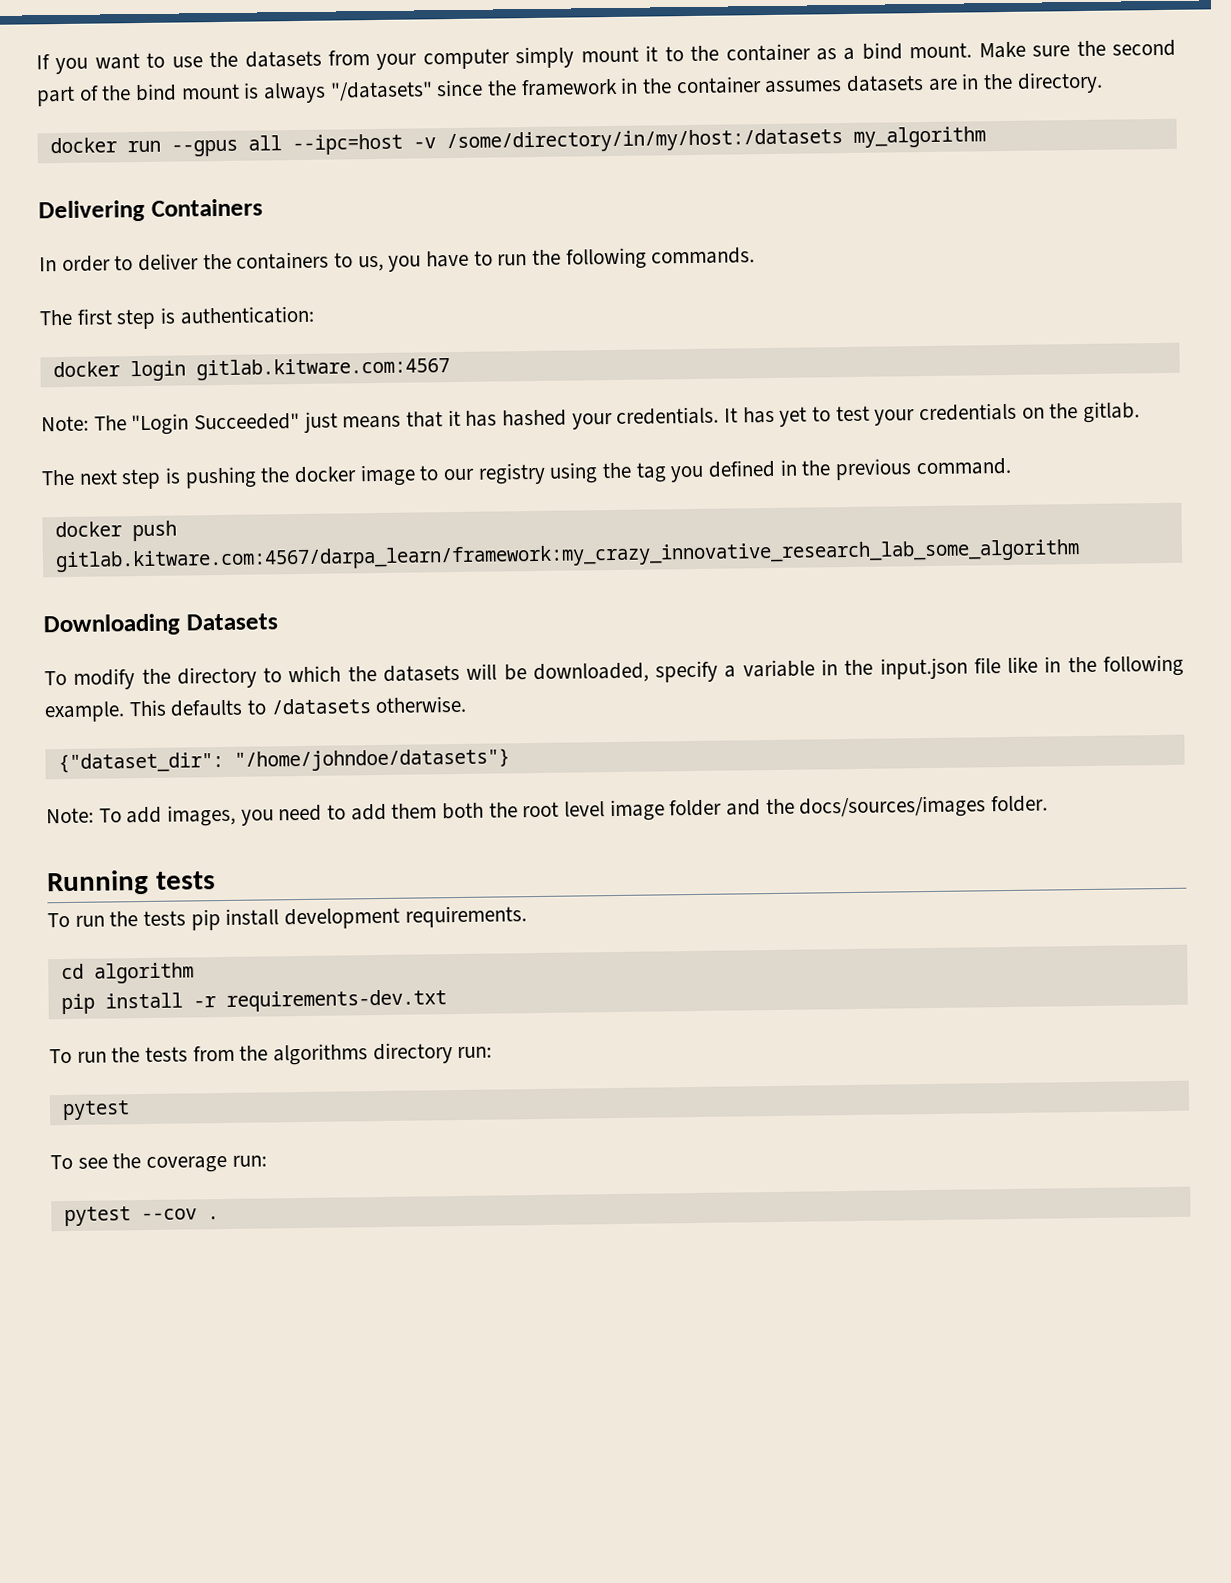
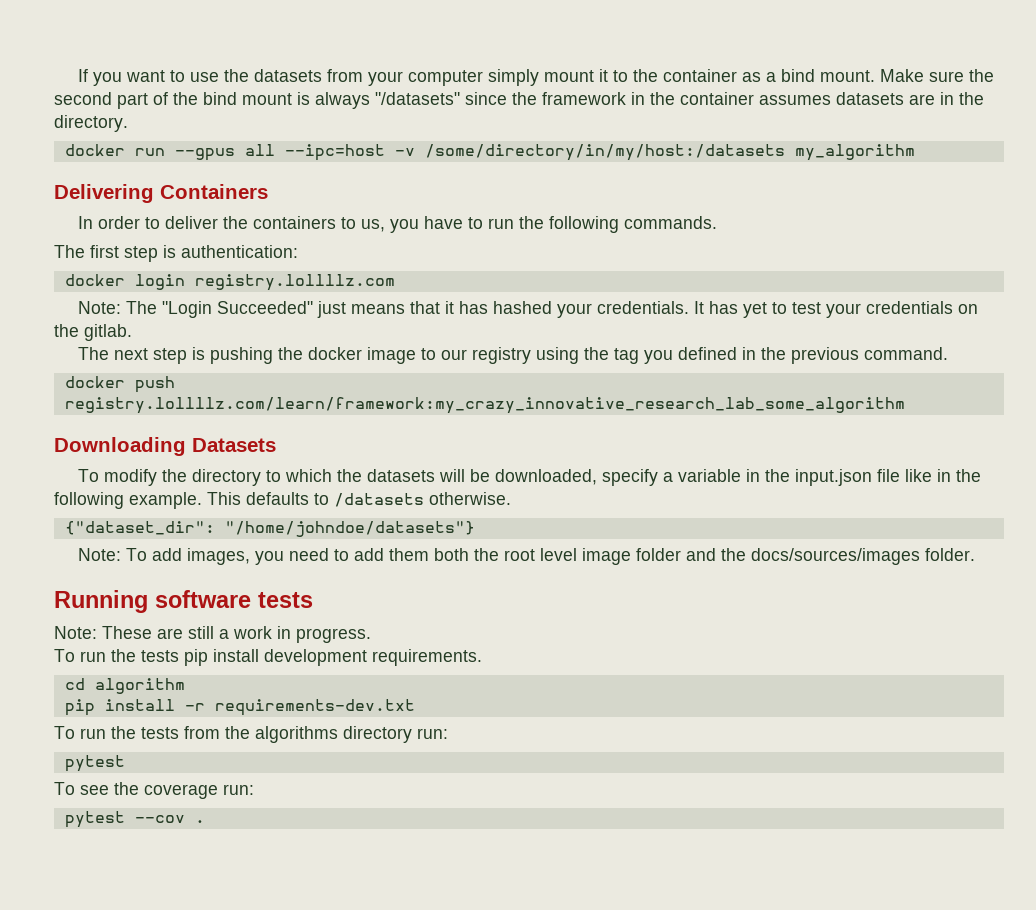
[195,357,450,381] gitlab.kitware.com:4567 -> [194,274,395,291] registry.lollllz.com
[54,539,1080,573] gitlab.kitware.com:4567/darpa_learn/framework:my_crazy_innovative_research_lab_some_algorithm -> [64,397,905,414] registry.lollllz.com/learn/framework:my_crazy_innovative_research_lab_some_algorithm
[154,871,216,890] tests -> [155,590,313,608] [54,626,371,643] software tests // Note: These are still a work in progress.

